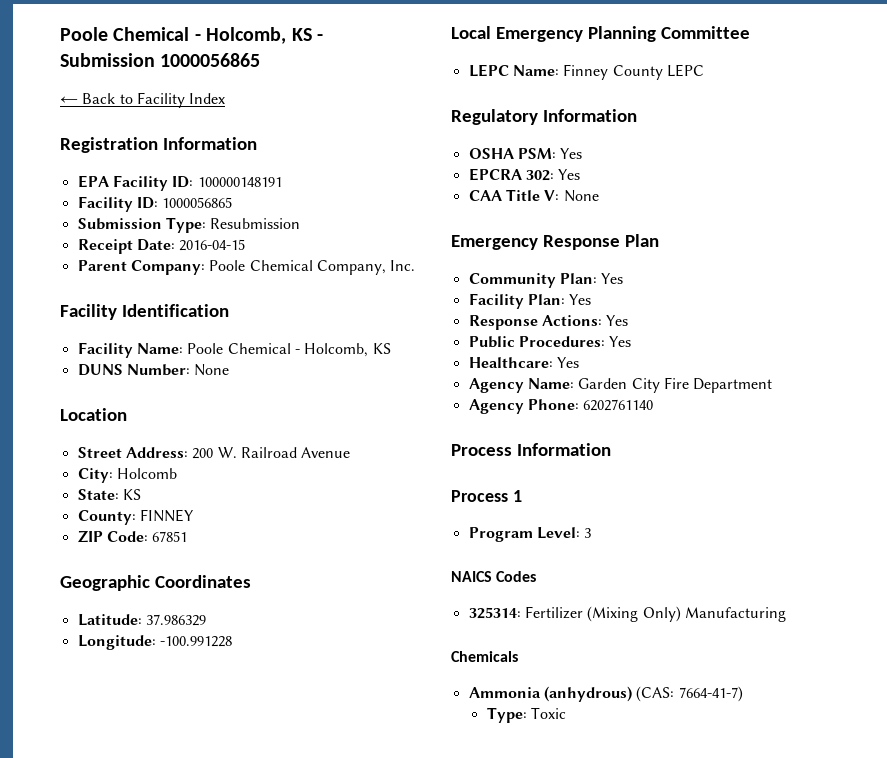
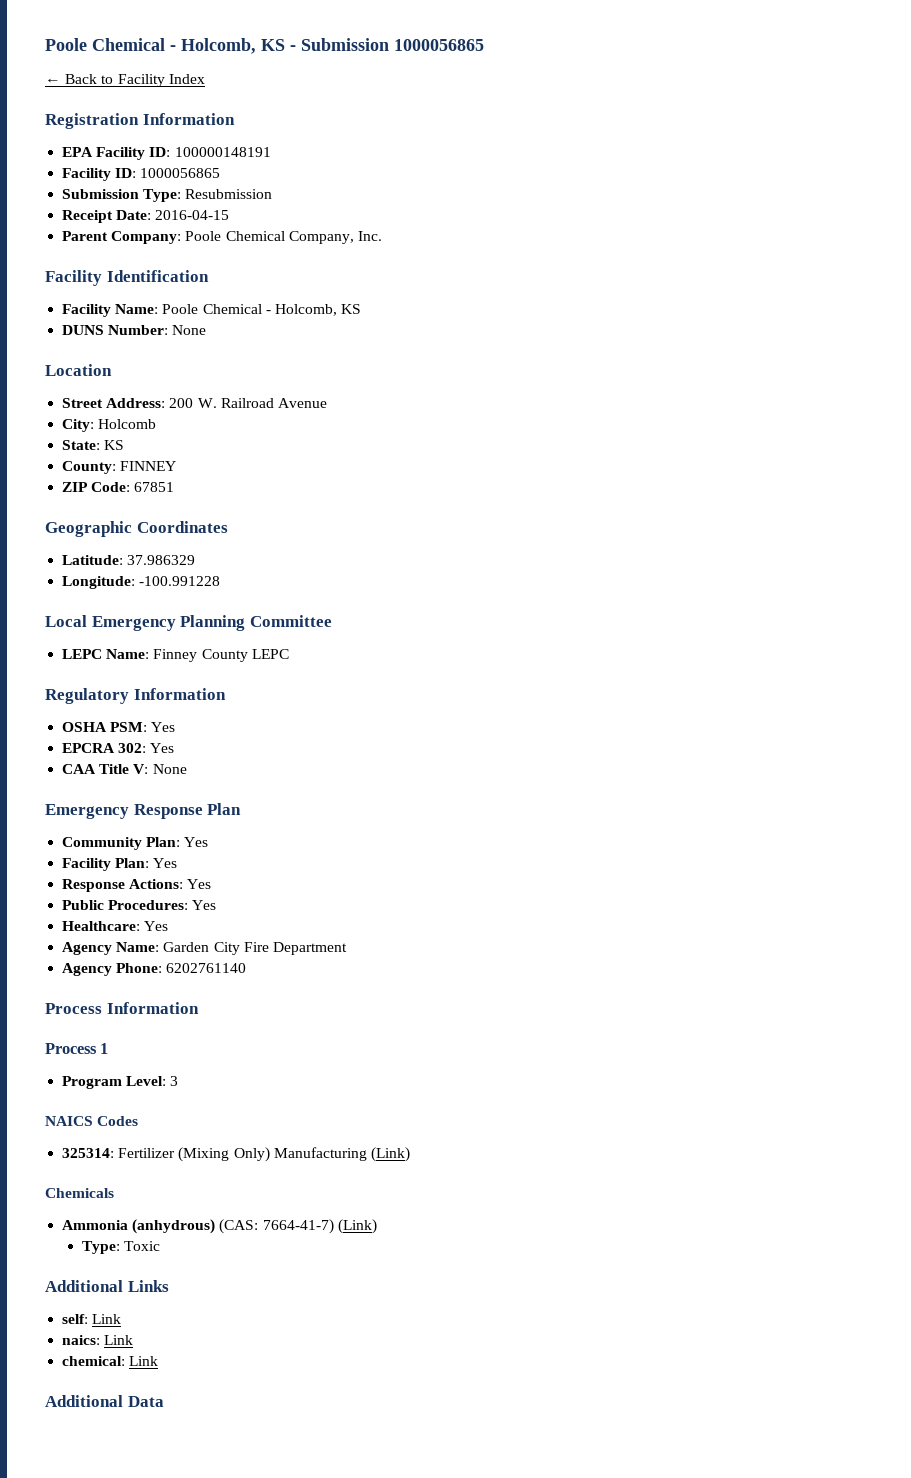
(786, 614) none -> [370,1147,410,1162] (Link)
(743, 694) none -> [337,1219,377,1234] (Link)
(566, 713) none -> [45,1280,169,1292] [62,1314,122,1324] [62,1335,134,1345] [62,1356,159,1366] [45,1395,164,1407] // Additional Links // self: Link // naics: Link // chemical: Link // Additional Data

